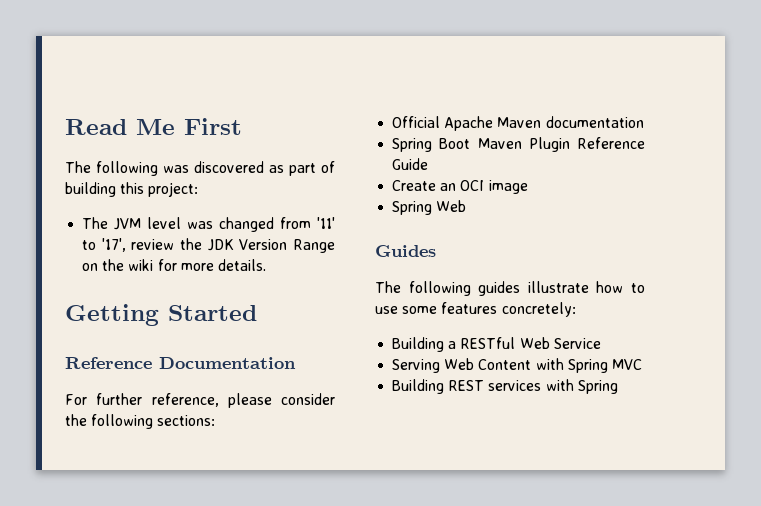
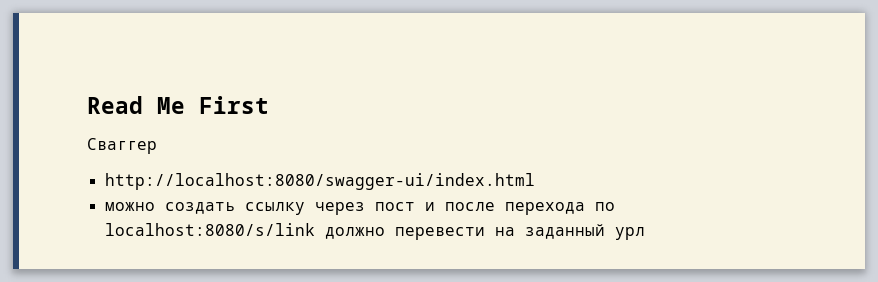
[65,161,335,176] [65,182,199,197] [82,217,335,232] [82,238,335,253] [82,259,266,271] [65,304,257,326] [65,357,296,369] [65,393,335,408] [65,414,216,429] [392,116,644,131] [392,137,645,152] [392,158,429,170] [392,180,528,194] [392,200,467,215] [375,245,436,257] [375,281,645,296] [375,302,576,317] [392,337,601,352] [392,358,642,373] [392,379,618,394] The following was discovered as part of building this project: // The JVM level was changed from '11' to '17', review the JDK Version Range on the wiki for more details. // Getting Started // Reference Documentation // For further reference, please consider the following sections: // Official Apache Maven documentation // Spring Boot Maven Plugin Reference Guide // Create an OCI image // Spring Web // Guides // The following guides illustrate how to use some features concretely: // Building a RESTful Web Service // Serving Web Content with Spring MVC // Building REST services with Spring -> [87,138,157,154] [104,173,535,190] [104,202,615,215] [104,223,645,240] Сваггер // http://localhost:8080/swagger-ui/index.html // можно создать ссылку через пост и после перехода по localhost:8080/s/link должно перевести на заданный урл

